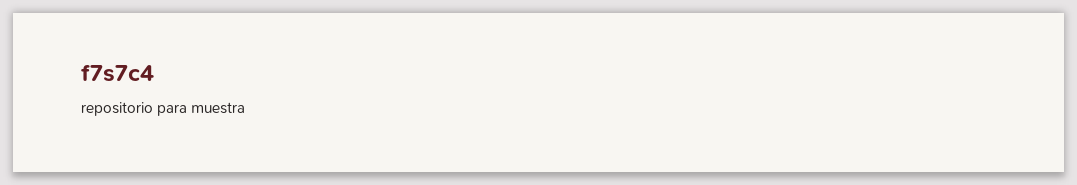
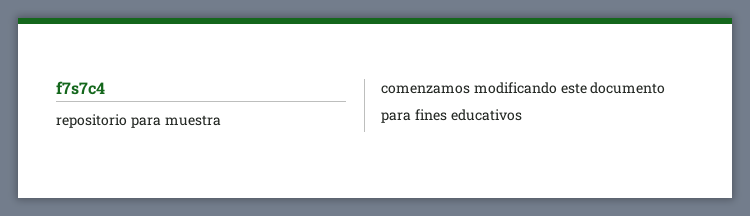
(246, 108) none -> [381,82,666,94] [381,109,522,123] // comenzamos modificando este documento // para fines educativos

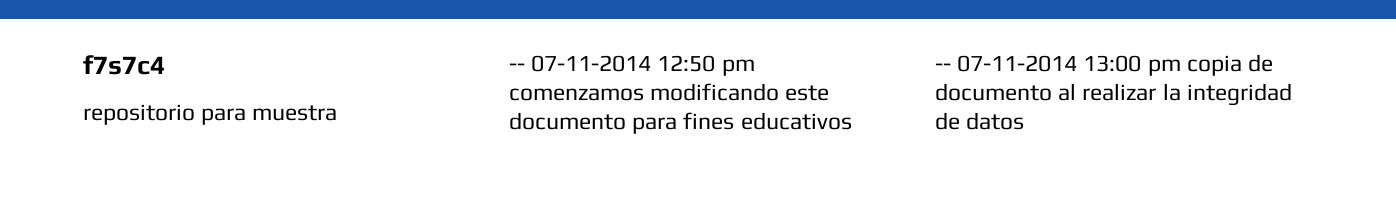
(221, 120) none -> [509,55,755,76] -- 07-11-2014 12:50 pm
(666, 88) // -> (626, 121) none
(522, 115) none -> [935,54,1274,76] [935,83,1292,106] [935,112,1025,130] // -- 07-11-2014 13:00 pm copia de documento al realizar la integridad de datos

